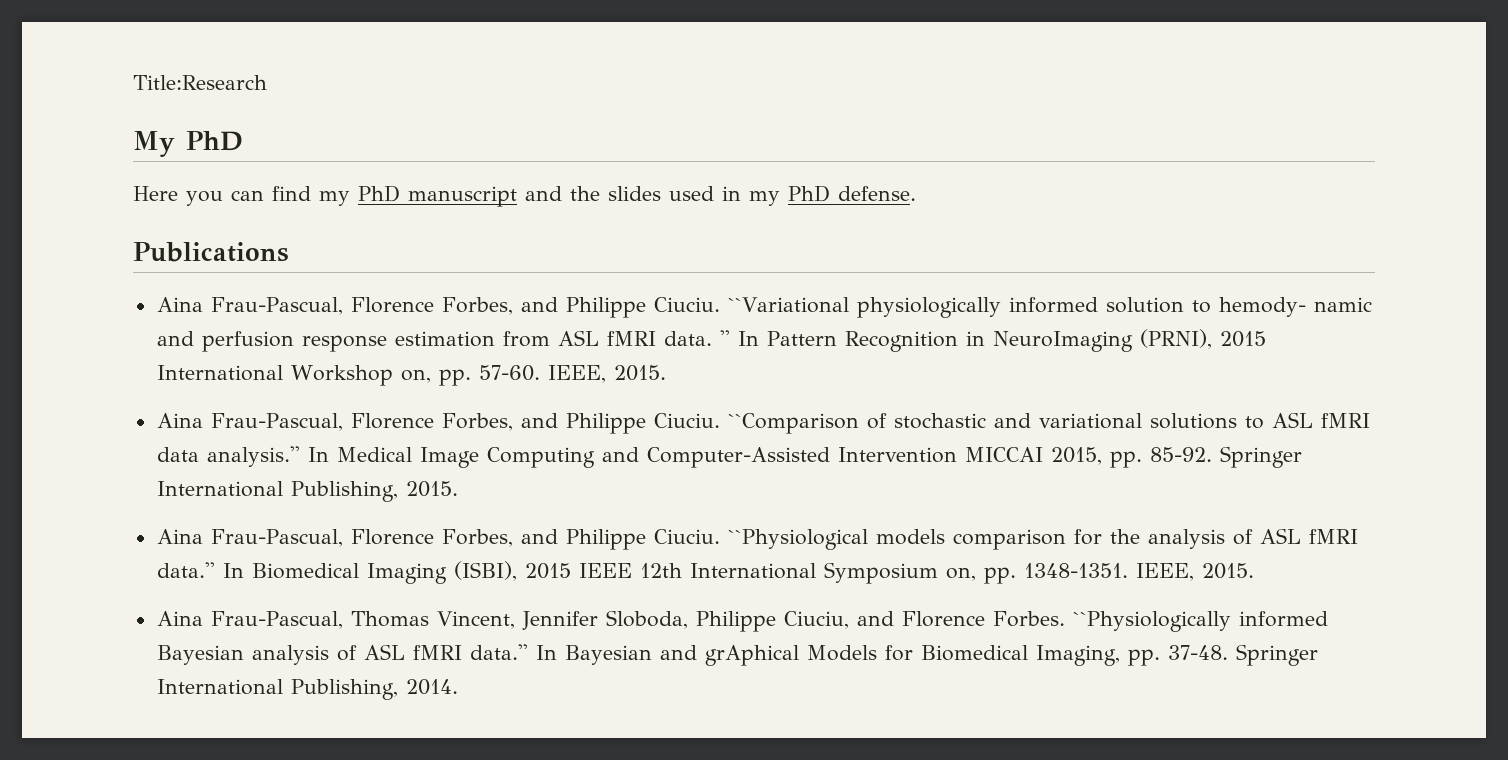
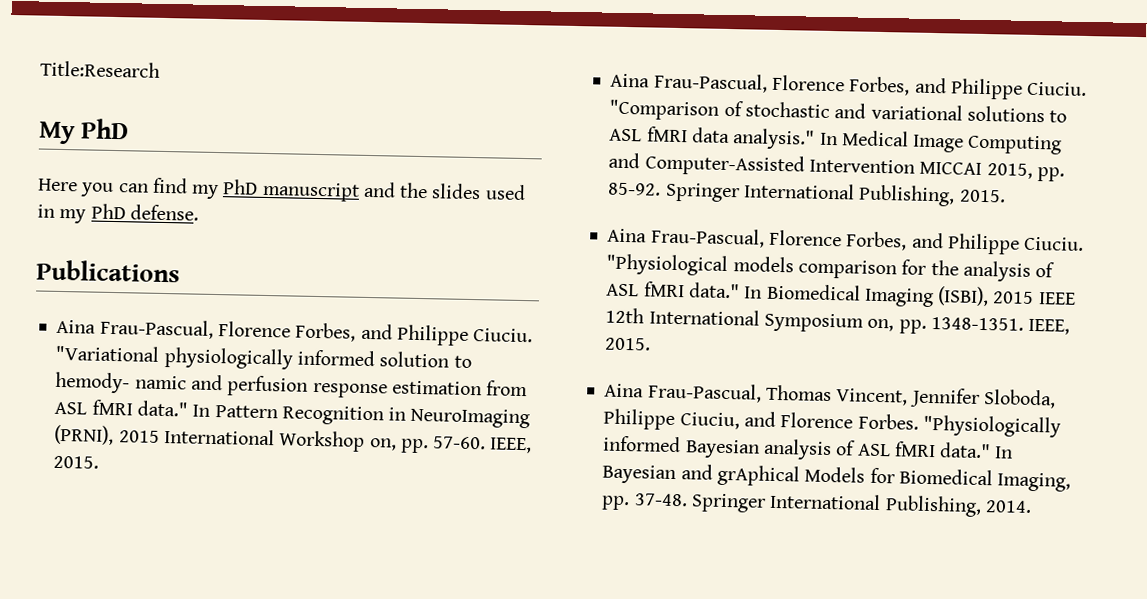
[727,297,849,313] ``Variational -> [55,344,160,362] "Variational
[663,330,730,346] data. '' -> [136,400,188,417] data."
[727,413,859,434] ``Comparison -> [609,99,720,121] "Comparison
[206,446,300,467] analysis.'' -> [732,128,816,150] analysis."
[727,529,868,550] ``Physiological -> [606,253,729,277] "Physiological
[156,562,215,578] data.'' -> [688,282,740,299] data."
[1072,611,1231,632] ``Physiologically -> [922,414,1061,438] "Physiologically
[469,644,528,660] data.'' -> [939,442,992,459] data."

